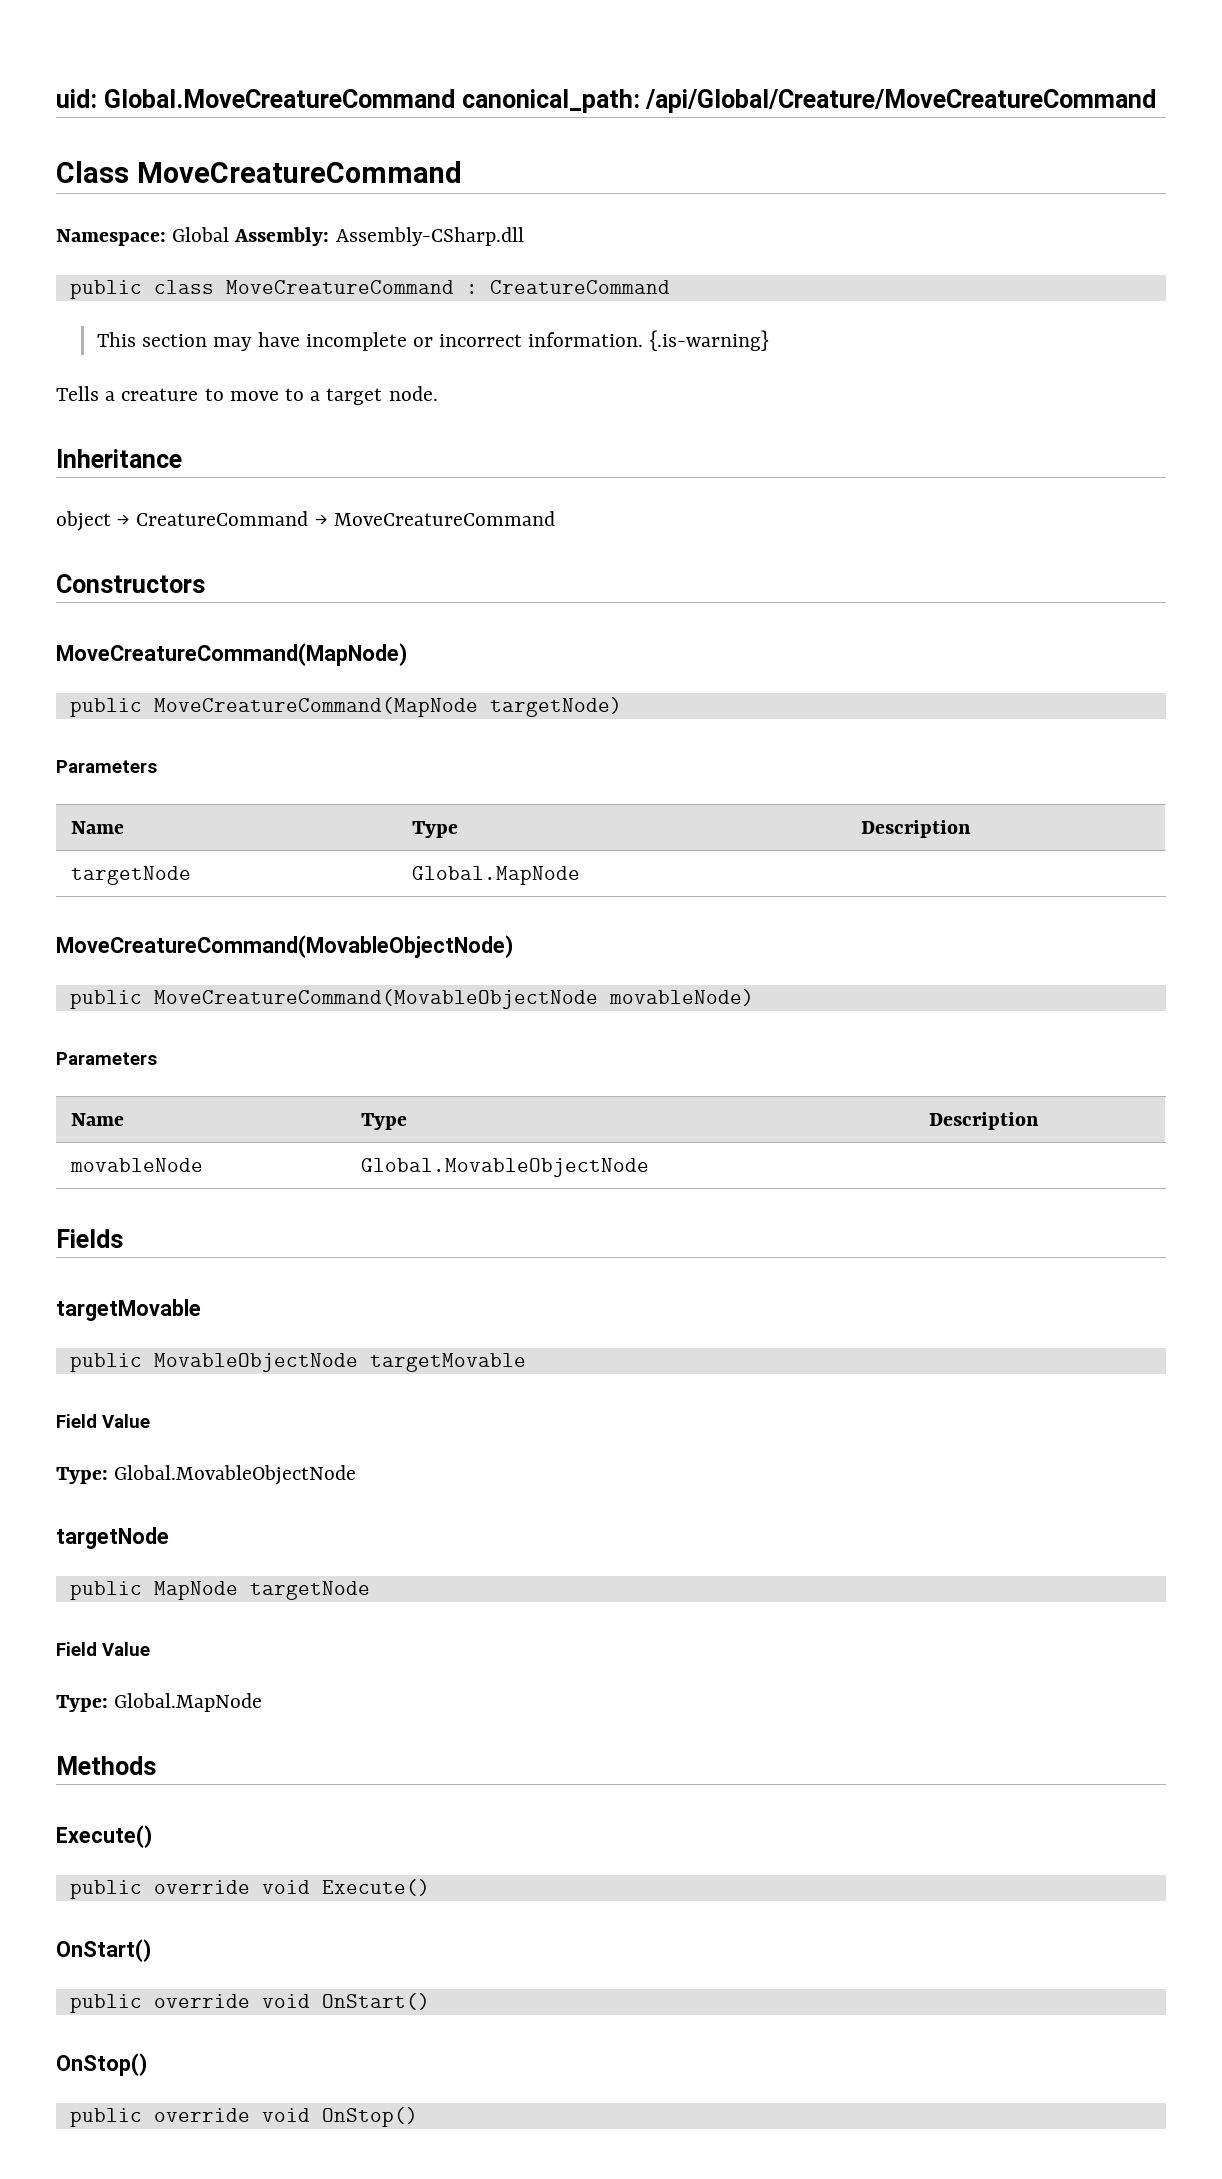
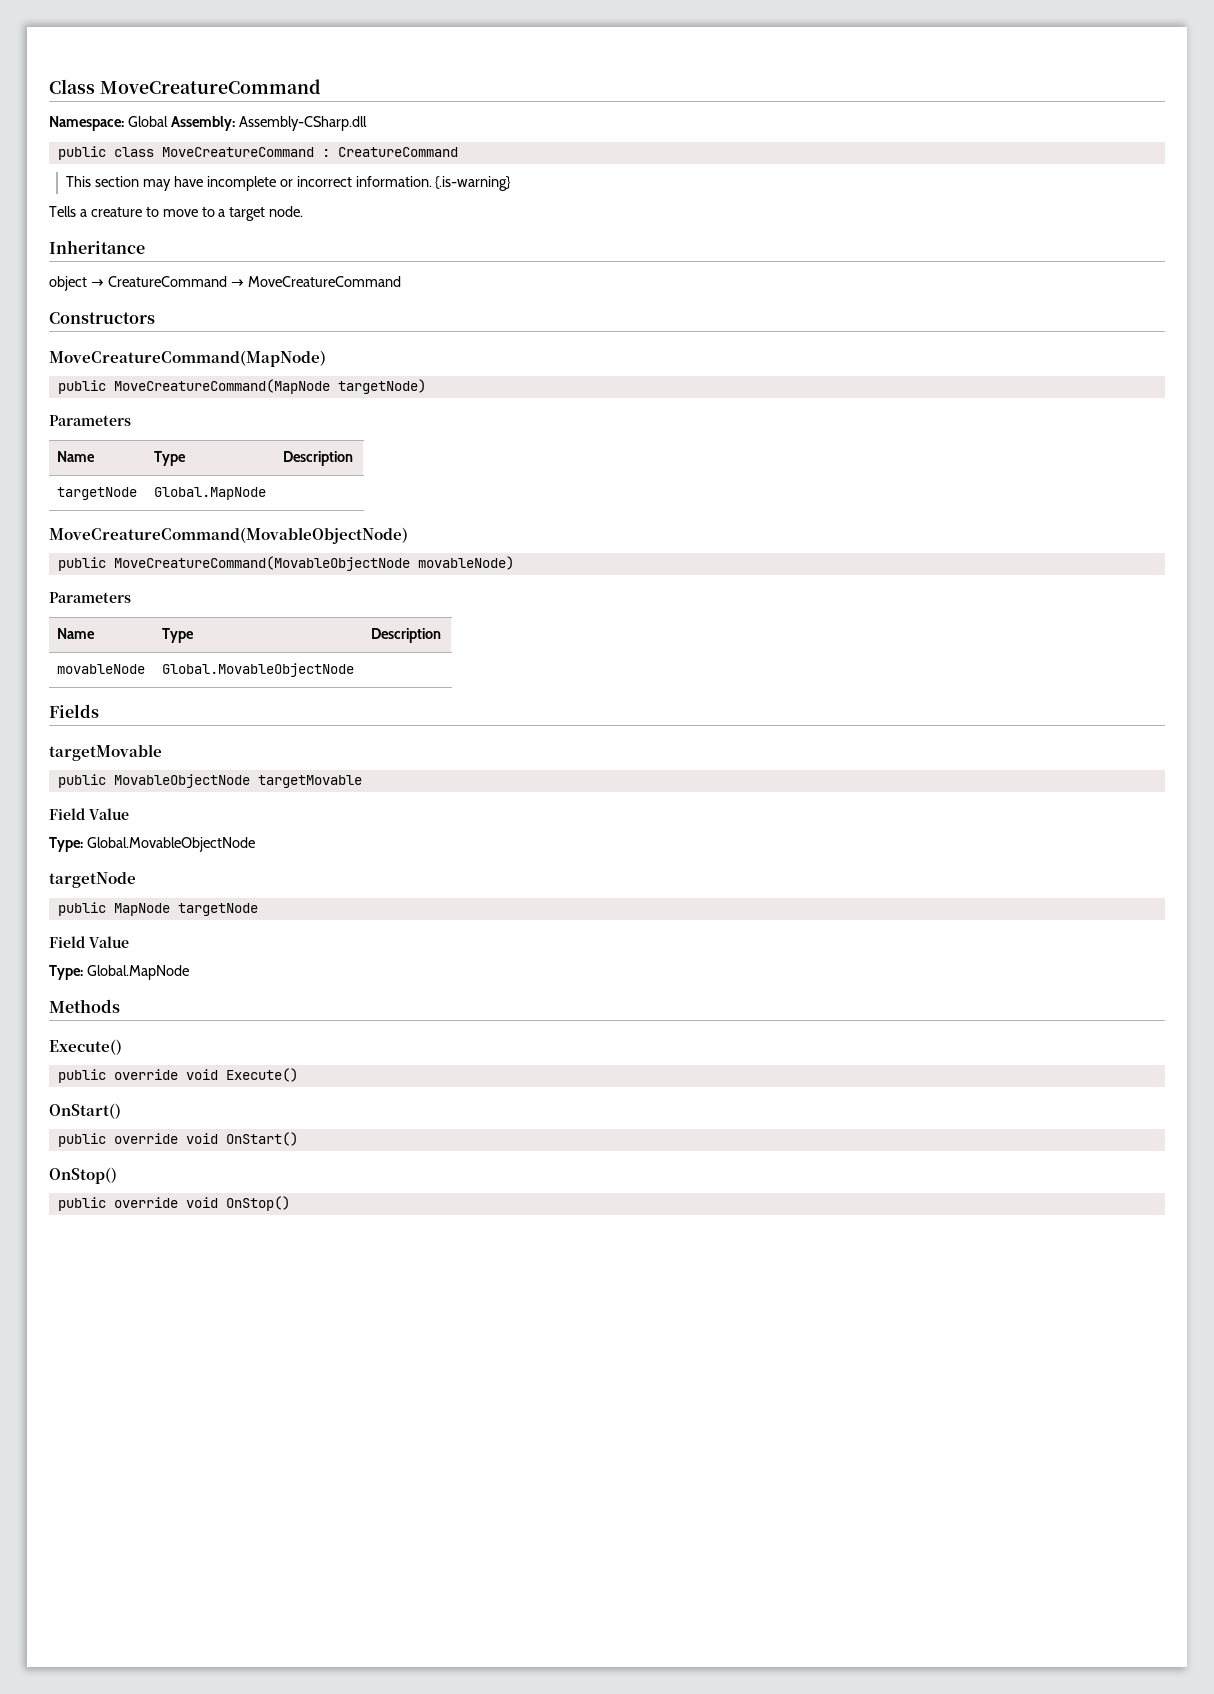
[56,89,1157,113] uid: Global.MoveCreatureCommand canonical_path: /api/Global/Creature/MoveCreatureCommand // -> (49, 86) none

